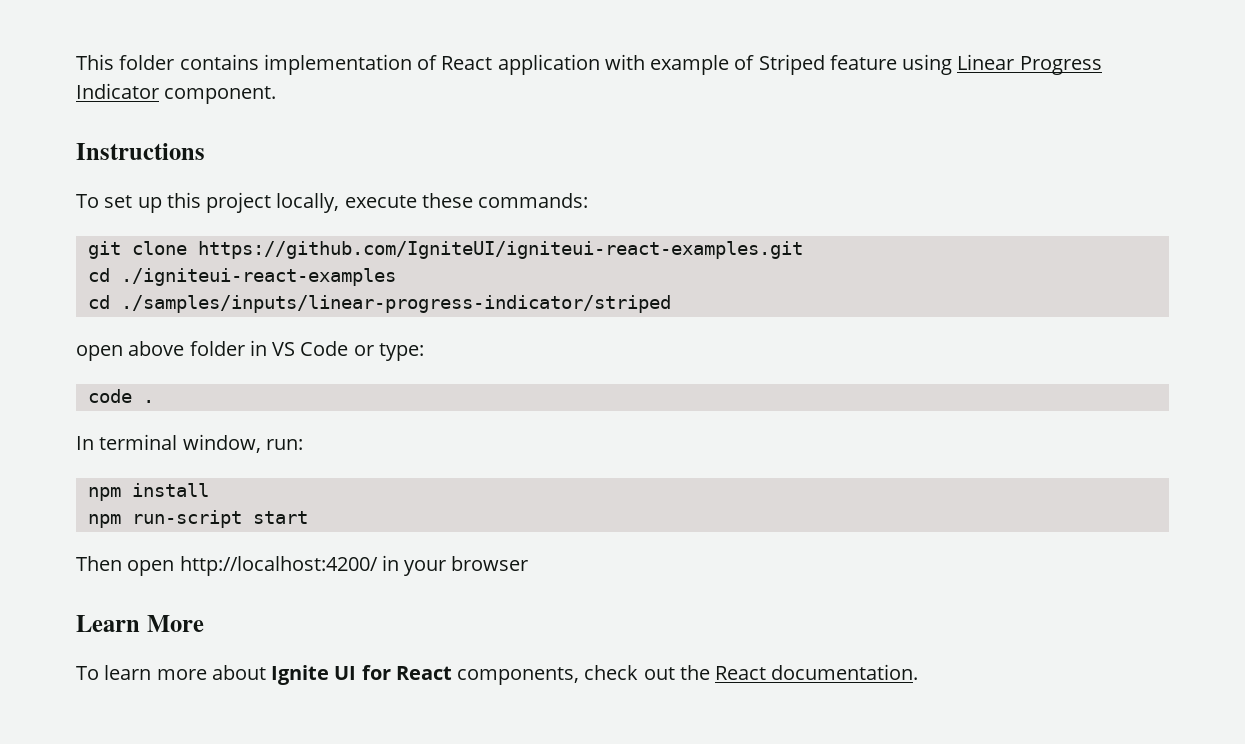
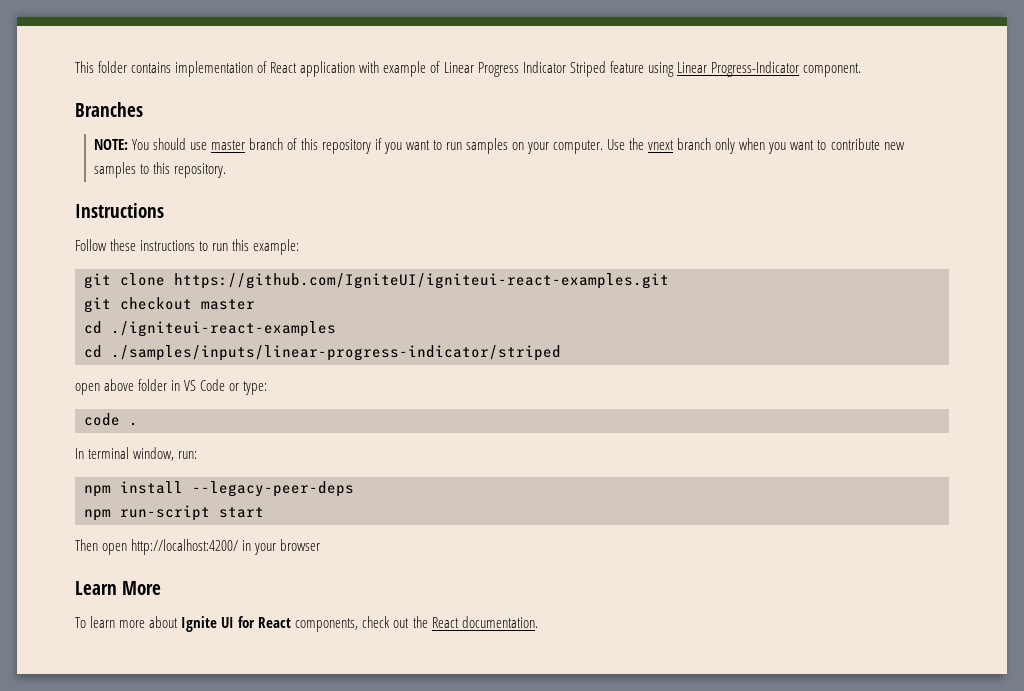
(755, 62) none -> [443,61,566,77] Linear Progress Indicator
[1019,56,1102,75] [76,83,159,99] Progress Indicator -> [710,61,799,77] Progress-Indicator
[76,143,205,160] [76,192,589,213] Instructions // To set up this project locally, execute these commands: -> [75,102,143,117] [94,138,905,154] [94,162,227,178] [75,203,164,218] [75,239,300,255] Branches // NOTE: You should use master branch of this repository if you want to run samples on your computer. Use the vnext branch only when you want to contribute new samples to this repository. // Instructions // Follow these instructions to run this example:
(803, 250) none -> [84,297,255,313] // git checkout master
(209, 490) none -> [192,481,354,497] --legacy-peer-deps

